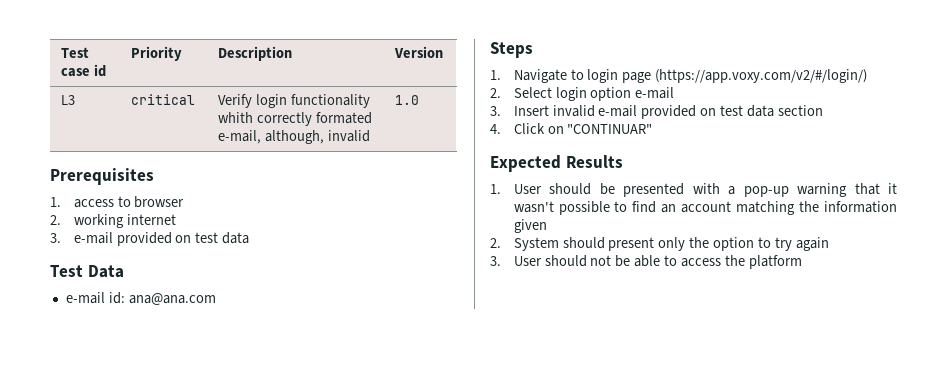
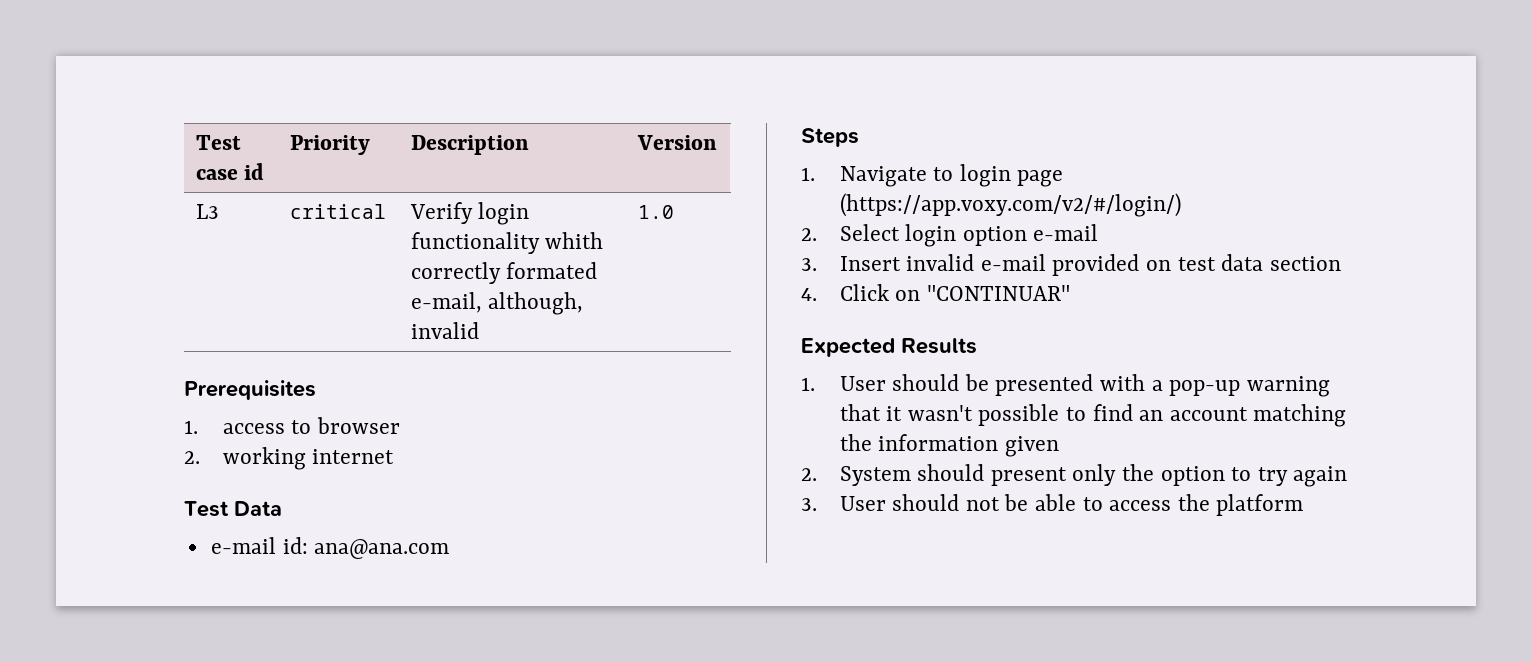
[50,232,250,246] // 3. e-mail provided on test data -> (395, 456) none

